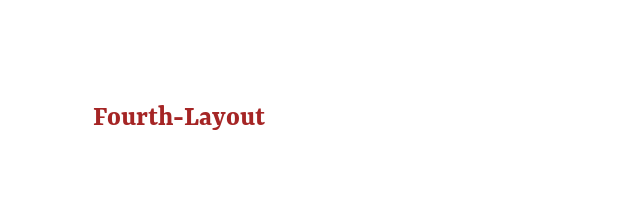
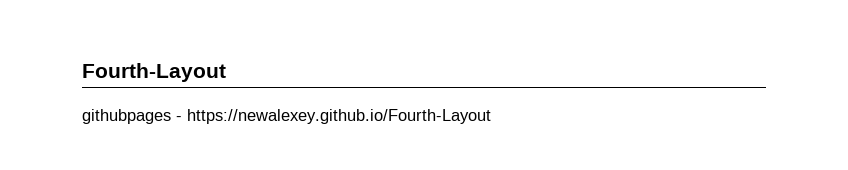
(265, 117) none -> [82,109,491,124] // githubpages - https://newalexey.github.io/Fourth-Layout

